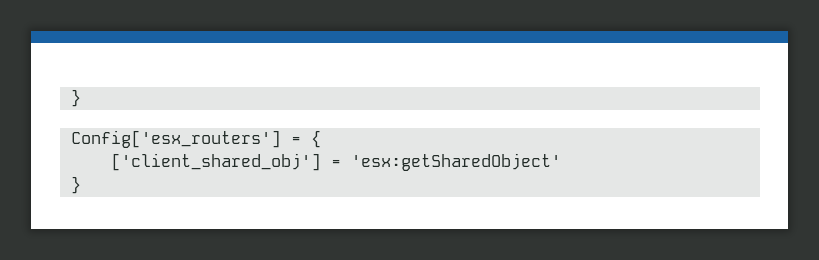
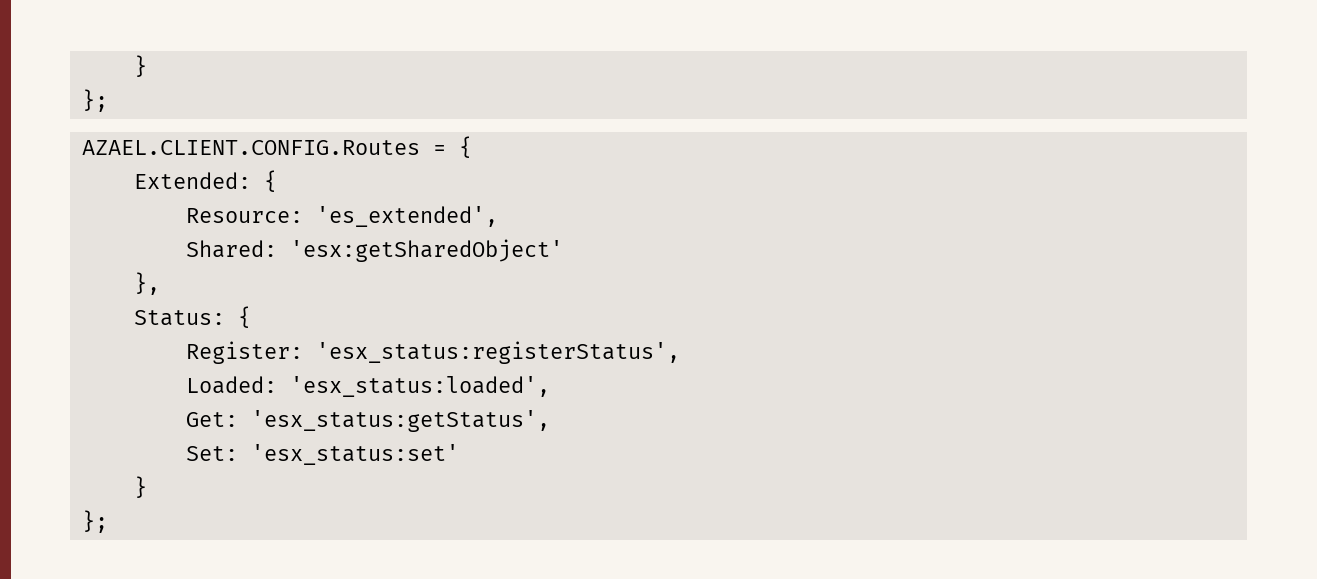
[71,89,82,107] [71,130,282,148] } // Config['esx_routers'] -> [134,55,148,77] [82,89,109,112] [82,140,421,155] } // }; // AZAEL.CLIENT.CONFIG.Routes
[111,153,562,171] [71,176,82,194] ['client_shared_obj'] = 'esx:getSharedObject' // } -> [134,170,278,192] [186,206,499,227] [186,239,564,262] [134,272,161,295] [134,306,252,328] [186,341,681,364] [186,376,551,397] [186,410,551,432] [186,444,460,465] [134,476,148,498] [82,510,109,533] Extended: { // Resource: 'es_extended', // Shared: 'esx:getSharedObject' // }, // Status: { // Register: 'esx_status:registerStatus', // Loaded: 'esx_status:loaded', // Get: 'esx_status:getStatus', // Set: 'esx_status:set' // } // };

